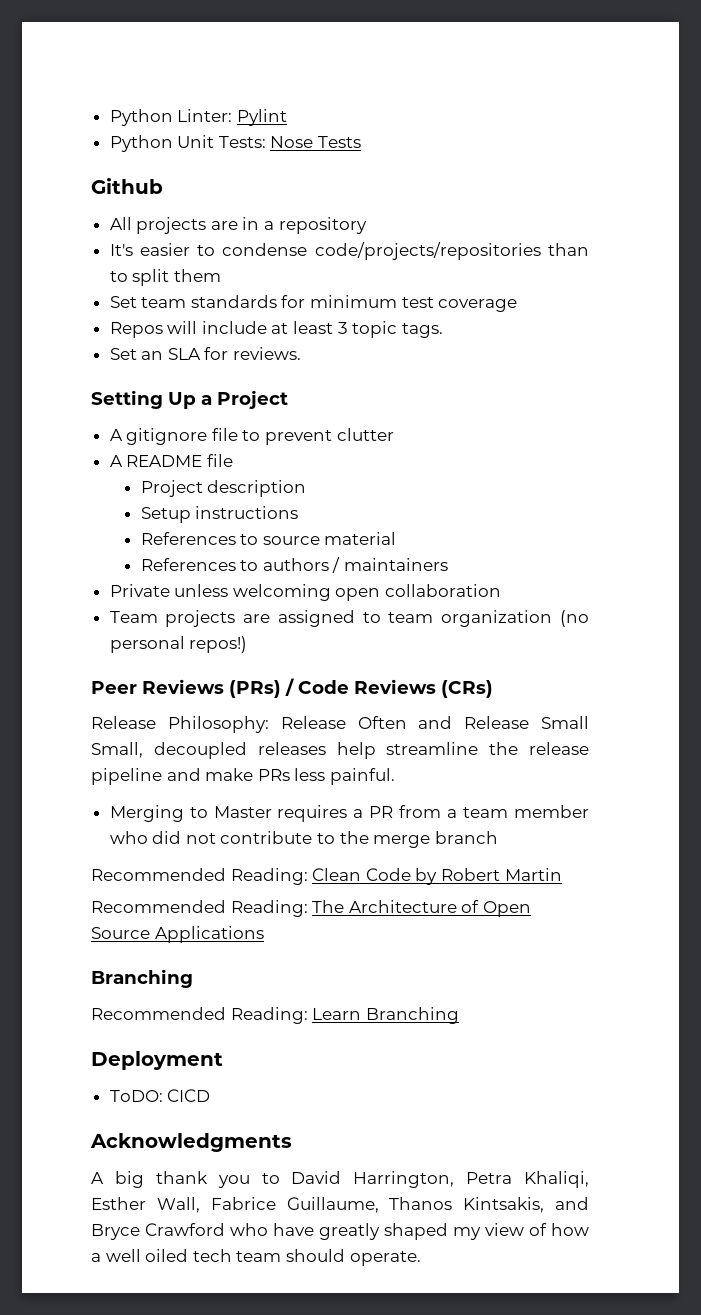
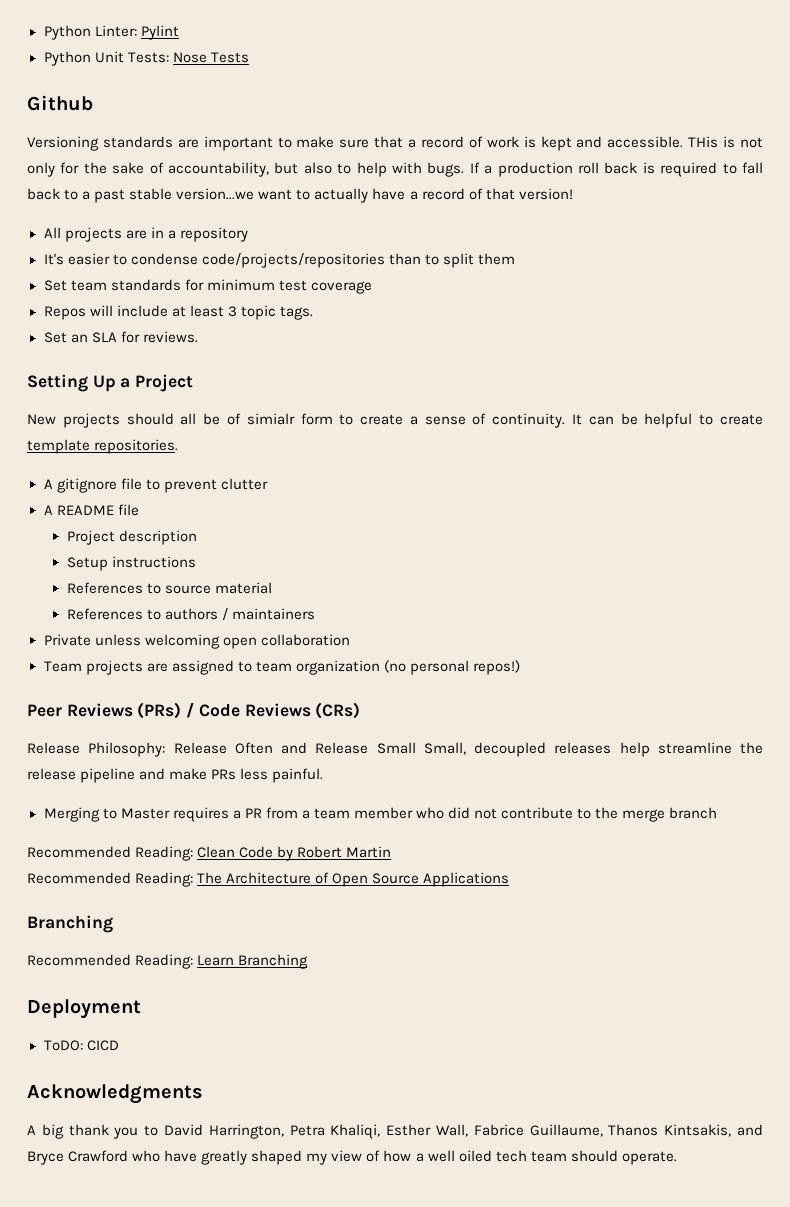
(163, 186) none -> [27,136,764,151] [27,162,763,177] [27,188,573,203] // Versioning standards are important to make sure that a record of work is kept and accessible. THis is not only for the sake of accountability, but also to help with bugs. If a production roll back is required to fall back to a past stable version...we want to actually have a record of that version!
(288, 399) none -> [27,413,763,428] [27,439,179,454] // New projects should all be of simialr form to create a sense of continuity. It can be helpful to create template repositories.

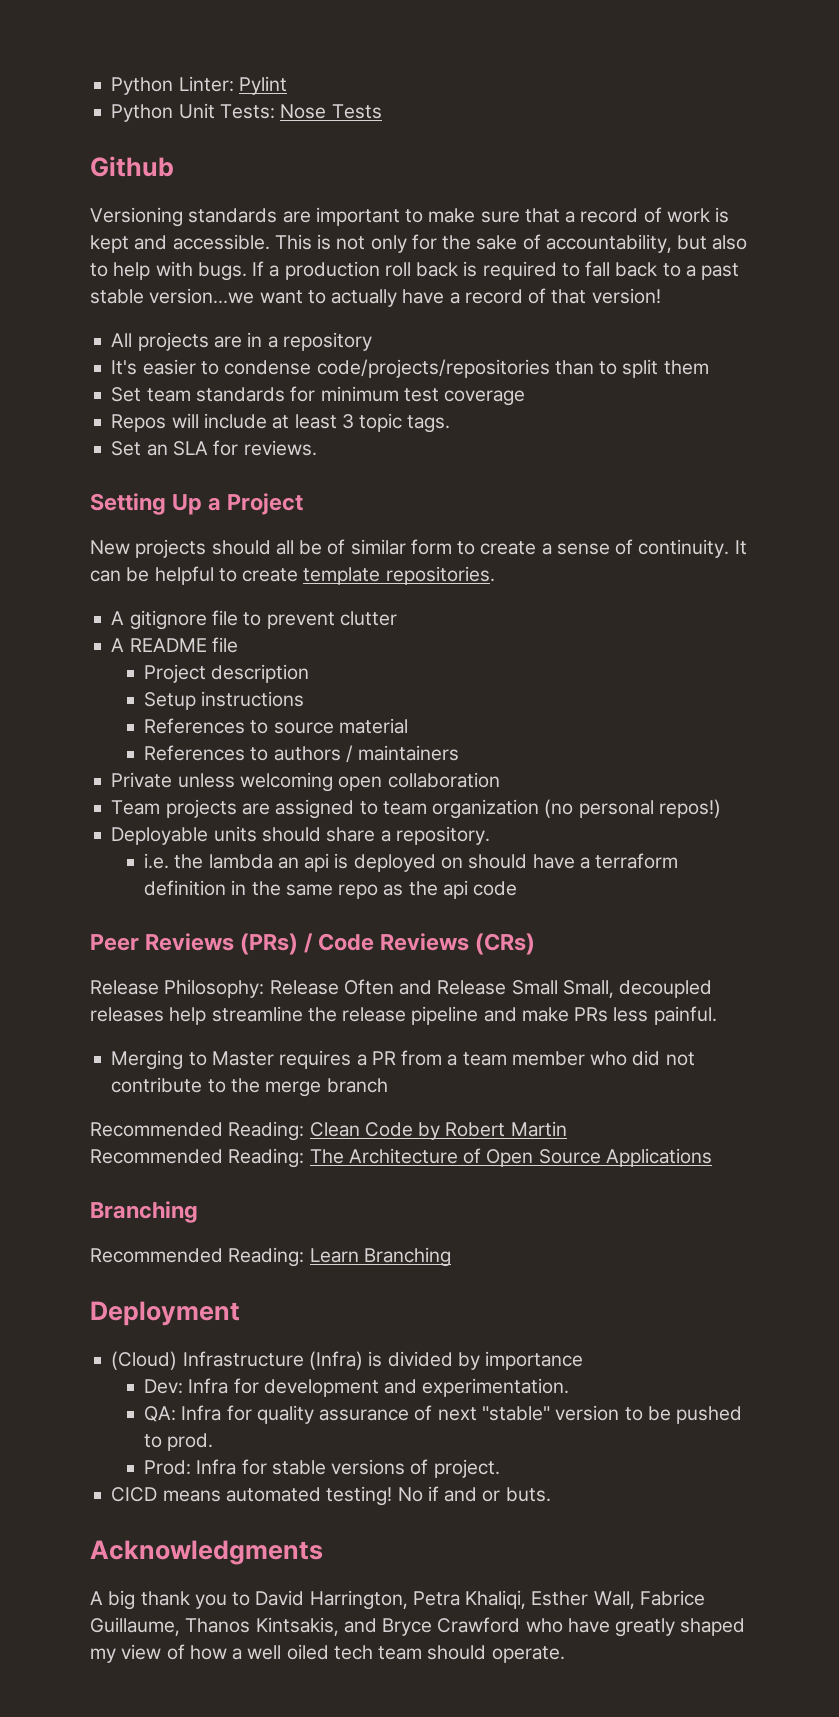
[688,136,719,148] THis -> [274,234,312,250] This
[246,413,295,425] simialr -> [350,539,406,555] similar
(520, 667) none -> [111,826,490,845] [144,853,679,872] [144,880,518,899] // Deployable units should share a repository. // i.e. the lambda an api is deployed on should have a terraform definition in the same repo as the api code
[43,1040,119,1051] ToDO: CICD -> [111,1351,584,1370] [144,1378,570,1397] [144,1405,743,1424] [144,1433,214,1451] [144,1459,500,1478] [111,1486,551,1506] (Cloud) Infrastructure (Infra) is divided by importance // Dev: Infra for development and experimentation. // QA: Infra for quality assurance of next "stable" version to be pushed to prod. // Prod: Infra for stable versions of project. // CICD means automated testing! No if and or buts.

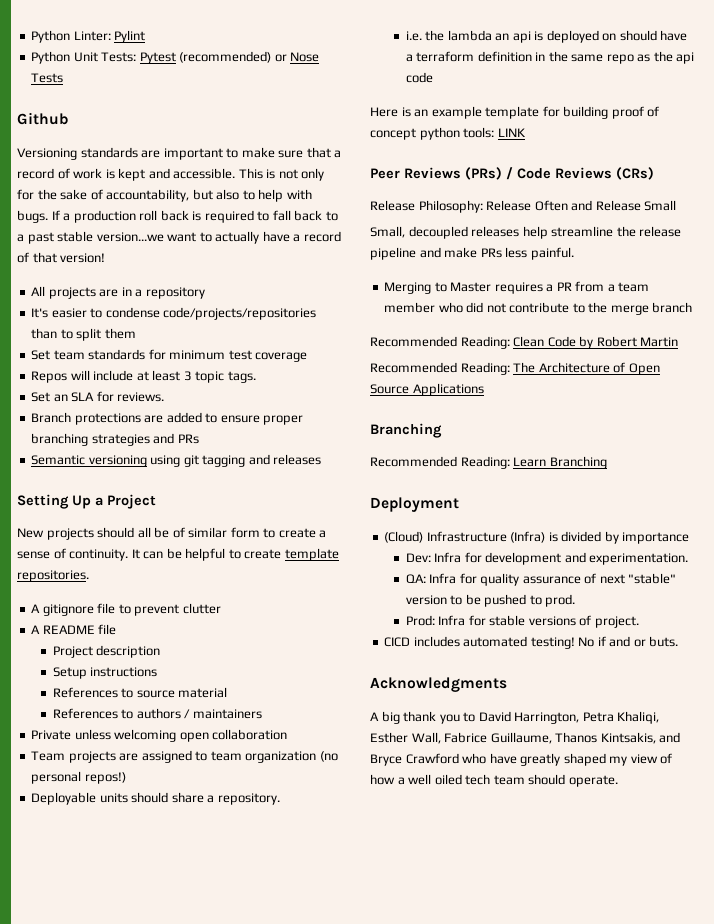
(275, 111) none -> [139,51,287,64] Pytest (recommended) or
(317, 448) none -> [31,412,304,425] [31,433,199,446] [31,454,322,467] // Branch protections are added to ensure proper branching strategies and PRs // Semantic versioning using git tagging and releases
(518, 888) none -> [370,106,660,119] [370,127,526,140] // Here is an example template for building proof of concept python tools: LINK
(558, 987) none -> (677, 205) //
[162,1490,221,1502] means -> [413,636,460,647] includes

